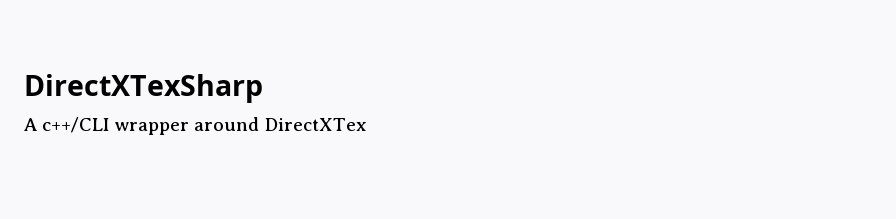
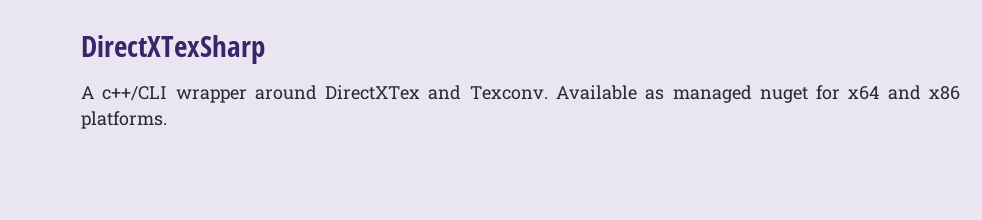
(367, 124) none -> [428,85,961,103] [81,111,167,129] and Texconv. Available as managed nuget for x64 and x86 platforms.

